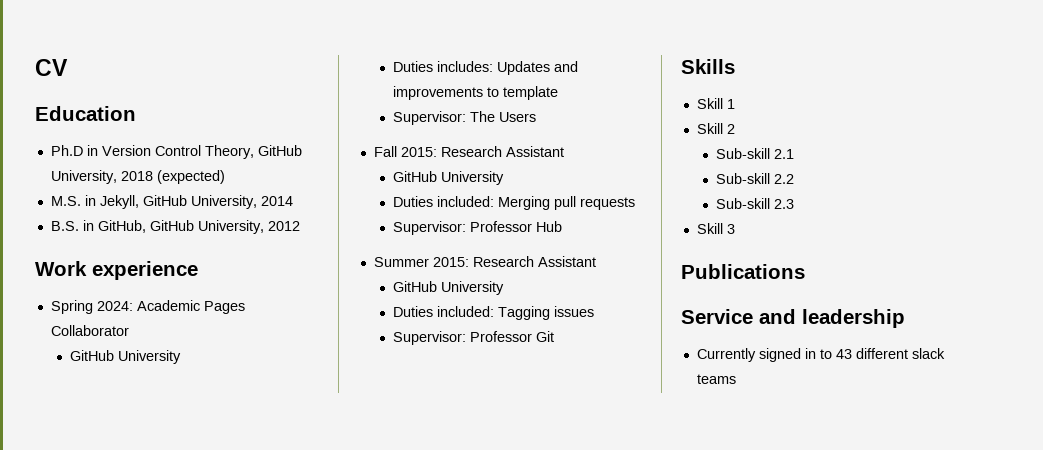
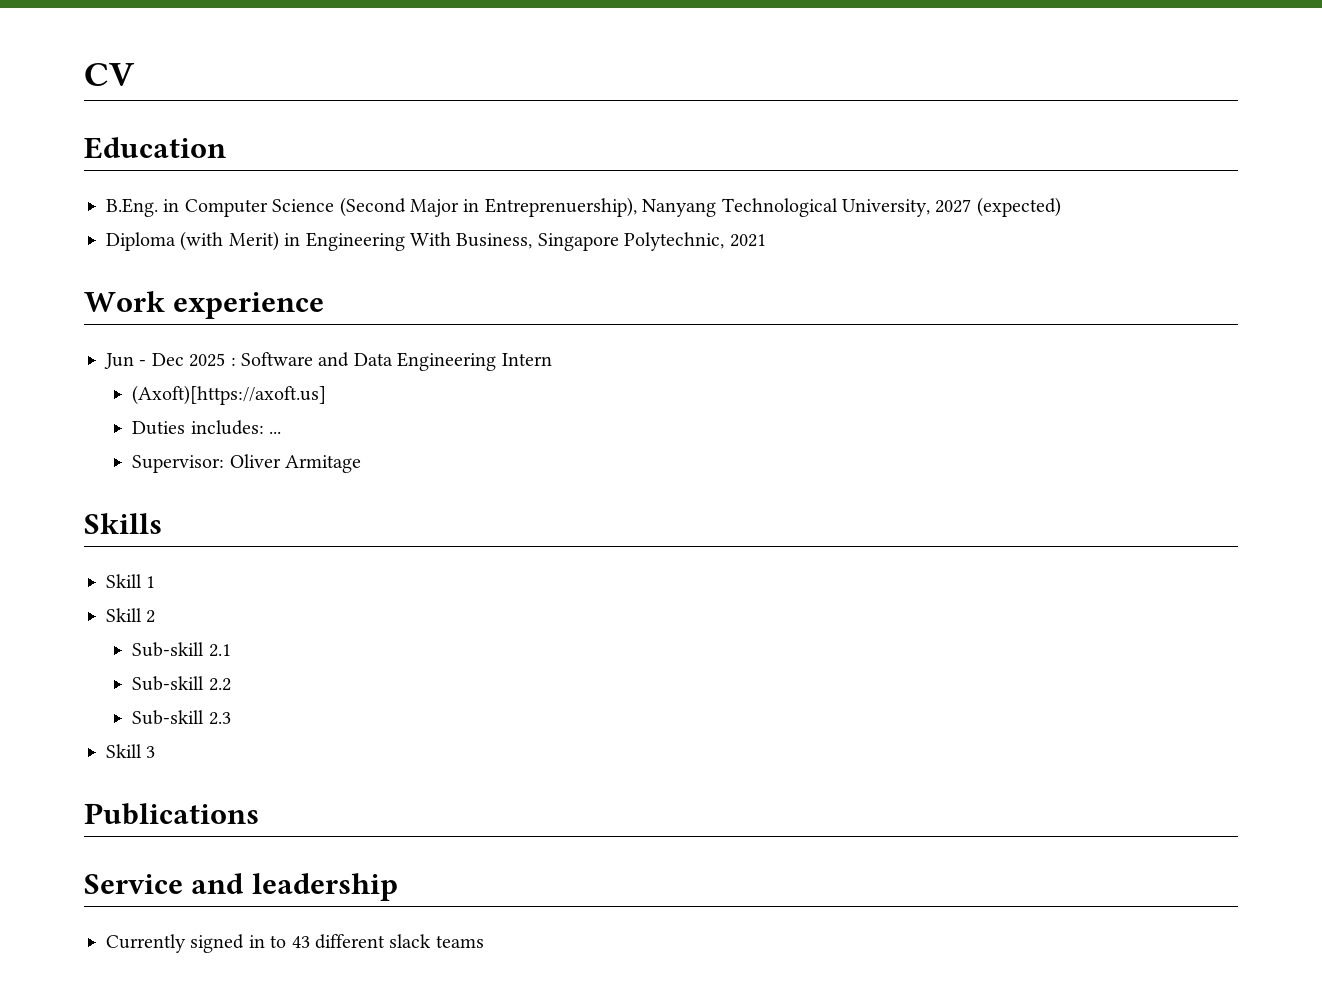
[50,145,302,159] [50,170,225,184] [50,195,293,209] [50,220,300,234] [35,261,198,280] [50,300,245,314] [50,325,129,336] [69,350,181,364] [392,61,578,75] [392,86,558,100] [392,111,536,125] [373,146,564,157] [392,171,504,185] [392,196,635,210] [392,221,562,235] [373,256,596,267] [392,281,504,295] [392,306,594,320] [392,331,554,345] Ph.D in Version Control Theory, GitHub University, 2018 (expected) // M.S. in Jekyll, GitHub University, 2014 // B.S. in GitHub, GitHub University, 2012 // Work experience // Spring 2024: Academic Pages Collaborator // GitHub University // Duties includes: Updates and improvements to template // Supervisor: The Users // Fall 2015: Research Assistant // GitHub University // Duties included: Merging pull requests // Supervisor: Professor Hub // Summer 2015: Research Assistant // GitHub University // Duties included: Tagging issues // Supervisor: Professor Git -> [106,197,1061,217] [106,231,766,251] [84,291,325,319] [104,352,552,371] [132,385,327,405] [132,420,282,435] [132,454,362,473] B.Eng. in Computer Science (Second Major in Entreprenuership), Nanyang Technological University, 2027 (expected) // Diploma (with Merit) in Engineering With Business, Singapore Polytechnic, 2021 // Work experience // Jun - Dec 2025 : Software and Data Engineering Intern // (Axoft)[https://axoft.us] // Duties includes: ... // Supervisor: Oliver Armitage

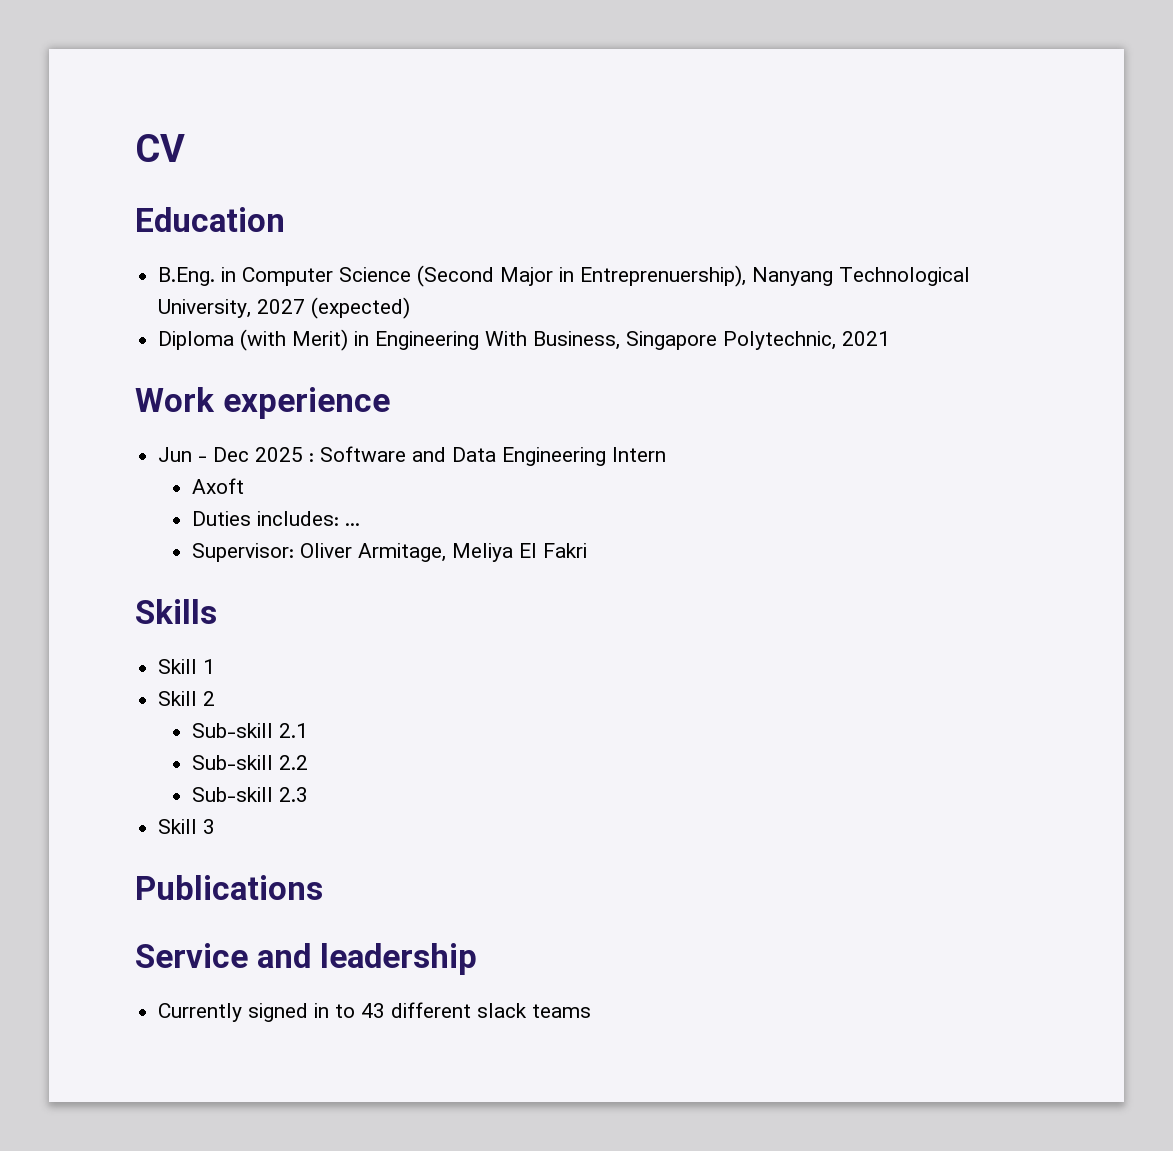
[132,385,327,405] (Axoft)[https://axoft.us] -> [192,478,245,494] Axoft
[285,455,362,473] Armitage -> [358,543,588,562] Armitage, Meliya El Fakri

